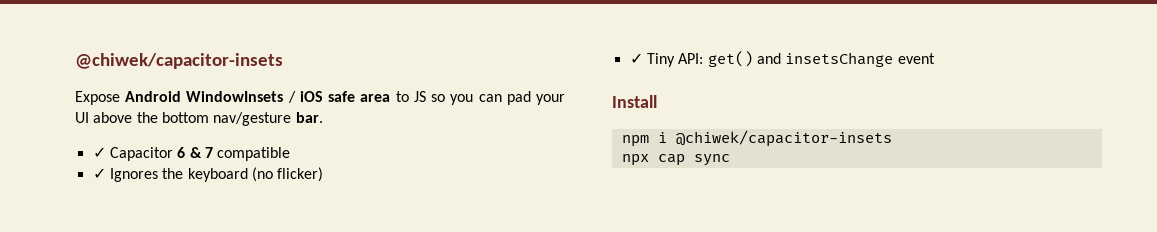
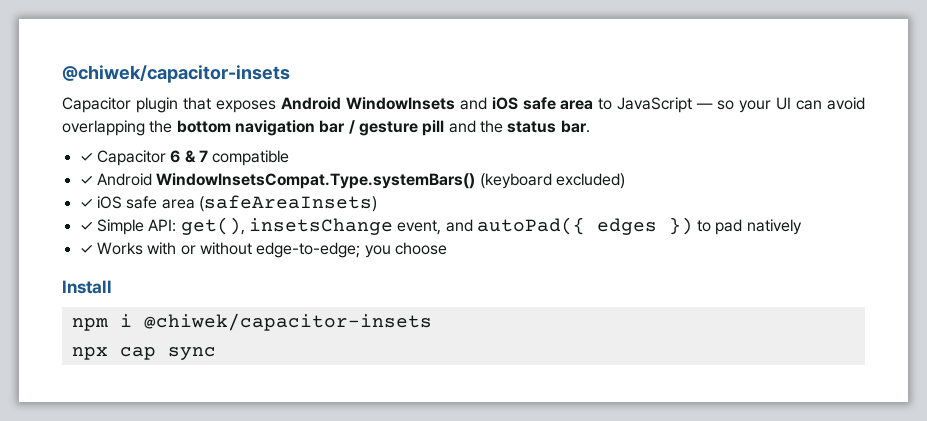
[75,53,283,69] [75,91,120,105] @chiwek/capacitor-insets // Expose -> [62,65,290,83] [62,97,276,113] @chiwek/capacitor-insets // Capacitor plugin that exposes
[287,91,296,103] / -> [459,97,487,110] and
[413,91,565,105] [75,112,292,126] JS so you can pad your UI above the bottom nav/gesture -> [617,97,866,113] [62,120,557,136] JavaScript — so your UI can avoid overlapping the bottom navigation bar / gesture pill and the status
[109,167,324,182] [629,51,935,67] Ignores the keyboard (no flicker) // ✓ Tiny API: get() and insetsChange event -> [96,173,625,189] [79,195,377,212] [79,217,802,235] [79,242,447,258] Android WindowInsetsCompat.Type.systemBars() (keyboard excluded) // ✓ iOS safe area (safeAreaInsets) // ✓ Simple API: get(), insetsChange event, and autoPad({ edges }) to pad natively // ✓ Works with or without edge-to-edge; you choose

